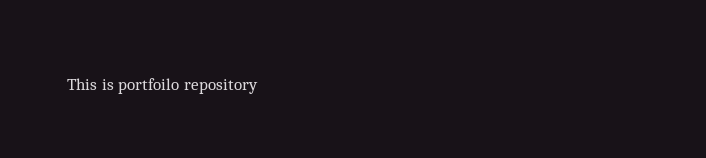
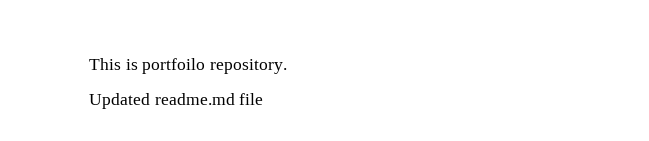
[183,79,258,94] repository -> [210,59,288,74] [89,93,264,109] repository. // Updated readme.md file

